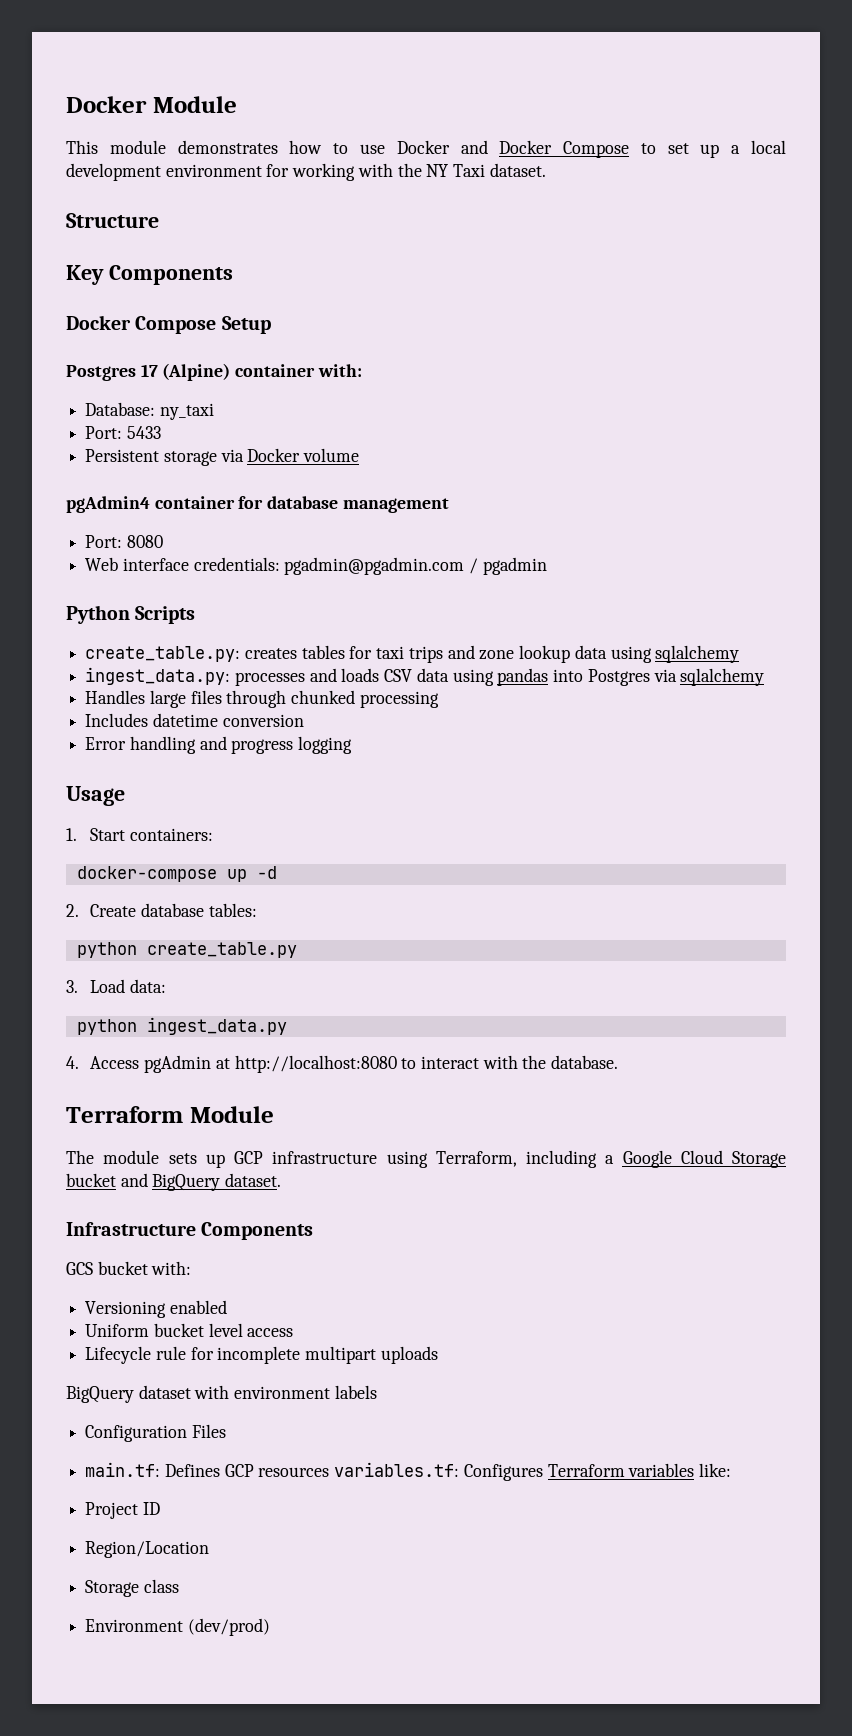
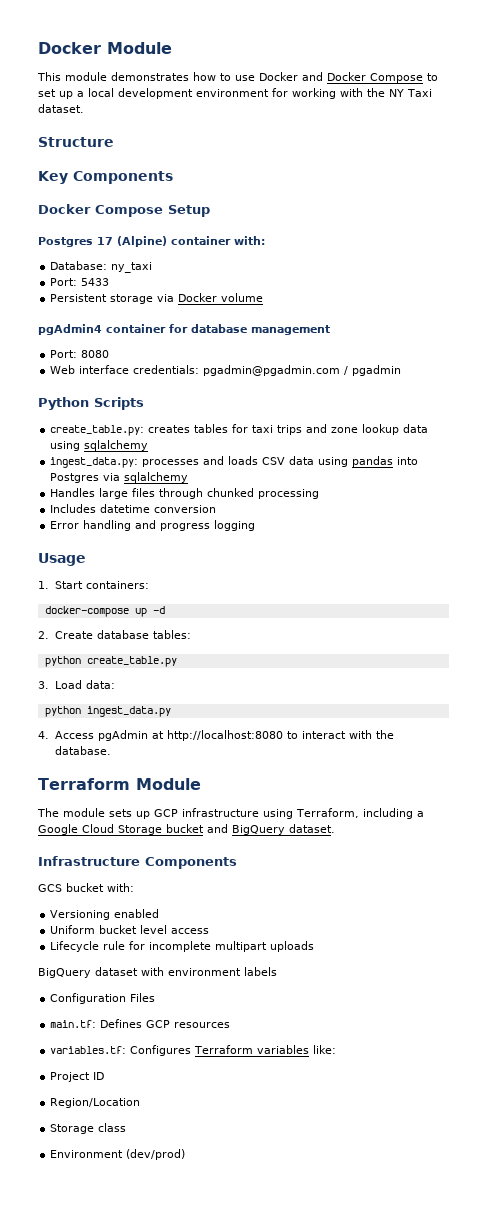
(330, 1472) none -> (231, 1025) //

